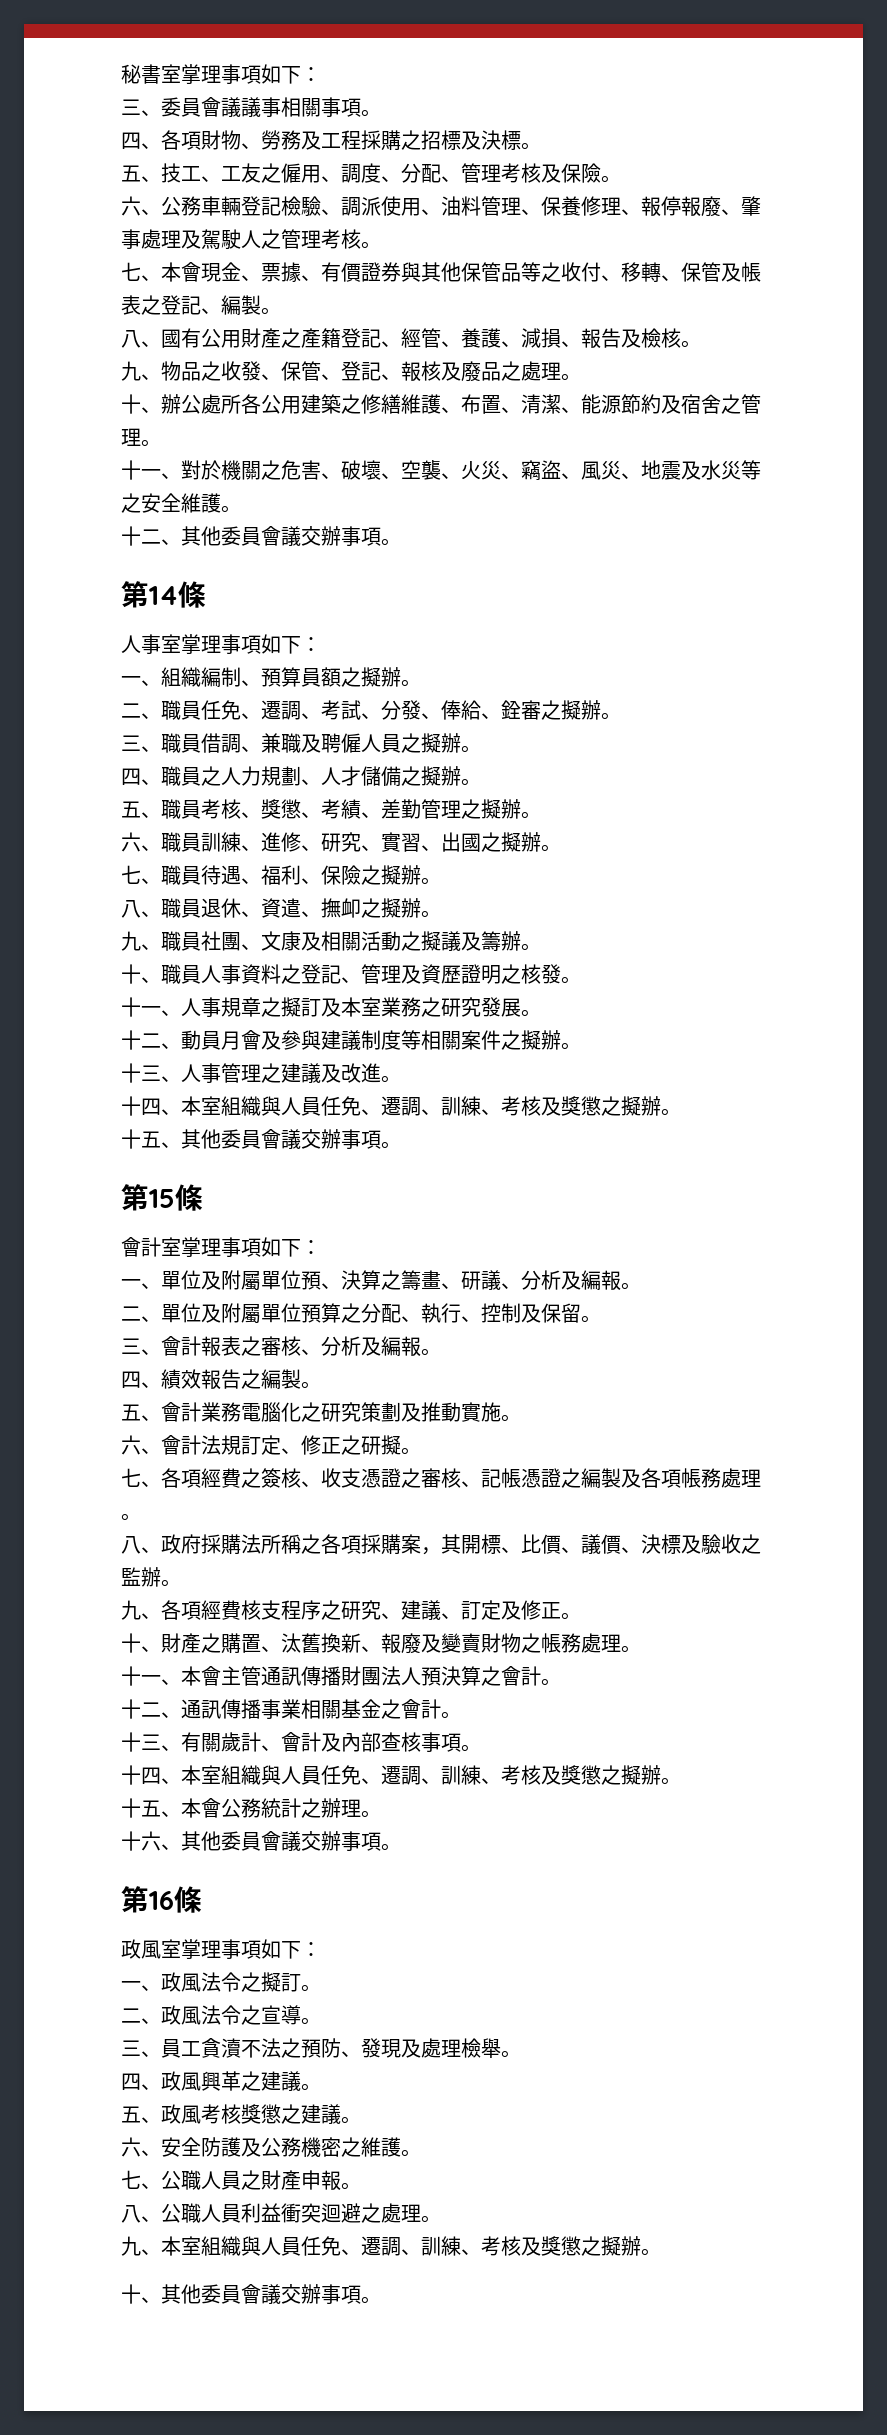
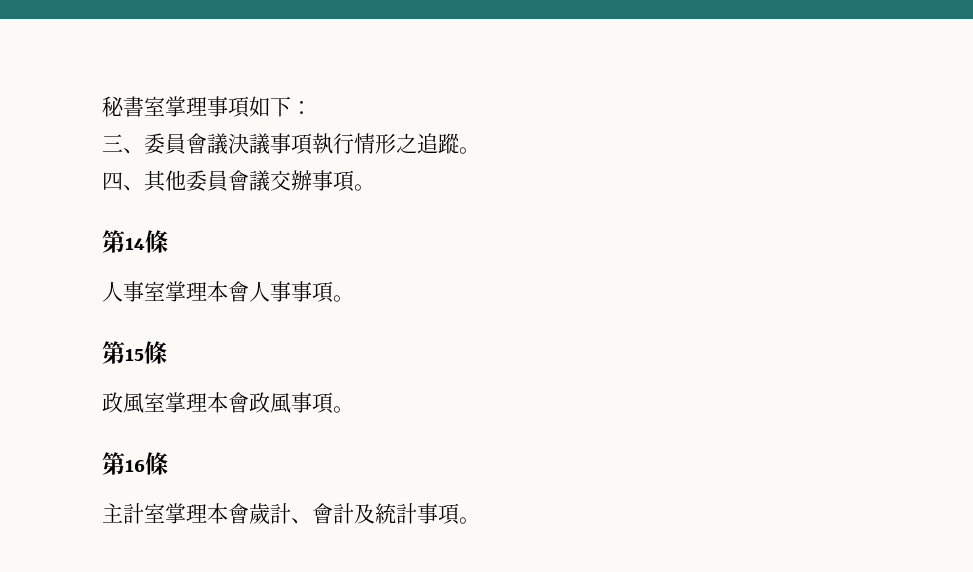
[241,97,381,117] [121,130,541,151] [121,163,621,183] [121,196,761,217] [121,229,381,250] [121,262,761,282] [121,295,281,315] [121,328,701,349] [121,361,581,382] [121,394,761,414] [121,428,161,447] [121,460,761,480] [121,493,241,513] [121,526,161,546] 議事相關事項。 // 四、各項財物、勞務及工程採購之招標及決標。 // 五、技工、工友之僱用、調度、分配、管理考核及保險。 // 六、公務車輛登記檢驗、調派使用、油料管理、保養修理、報停報廢、肇 // 事處理及駕駛人之管理考核。 // 七、本會現金、票據、有價證券與其他保管品等之收付、移轉、保管及帳 // 表之登記、編製。 // 八、國有公用財產之產籍登記、經管、養護、減損、報告及檢核。 // 九、物品之收發、保管、登記、報核及廢品之處理。 // 十、辦公處所各公用建築之修繕維護、布置、清潔、能源節約及宿舍之管 // 理。 // 十一、對於機關之危害、破壞、空襲、火災、竊盜、風災、地震及水災等 // 之安全維護。 // 十二 -> [228,133,480,155] [102,172,123,190] 決議事項執行情形之追蹤。 // 四
[221,634,321,654] [121,667,421,687] [121,700,621,720] [121,733,481,753] [121,766,481,787] [121,799,541,819] [121,832,561,852] [121,865,441,885] [121,898,441,918] [121,931,541,951] [121,964,581,984] [121,997,541,1017] [121,1030,581,1050] [121,1063,401,1083] [121,1096,681,1116] [121,1129,401,1149] [121,1184,203,1211] [121,1237,321,1257] [121,1270,641,1291] [121,1303,601,1324] [121,1336,441,1357] [121,1369,321,1390] [121,1402,521,1422] [121,1435,421,1455] [121,1468,761,1488] [121,1513,141,1521] [121,1534,761,1555] [121,1567,181,1587] [121,1600,581,1620] [121,1633,641,1654] [121,1666,561,1686] [121,1699,461,1719] [121,1732,481,1752] [121,1765,681,1785] [121,1798,381,1818] [121,1831,401,1851] [121,1886,202,1913] [121,1939,321,1959] [121,1972,321,1992] [121,2005,321,2025] [121,2038,521,2058] [121,2071,321,2091] [121,2104,361,2124] [121,2137,421,2157] [121,2170,361,2191] [121,2203,441,2223] [121,2236,661,2256] [121,2284,321,2304] 事項如下： // 一、組織編制、預算員額之擬辦。 // 二、職員任免、遷調、考試、分發、俸給、銓審之擬辦。 // 三、職員借調、兼職及聘僱人員之擬辦。 // 四、職員之人力規劃、人才儲備之擬辦。 // 五、職員考核、獎懲、考績、差勤管理之擬辦。 // 六、職員訓練、進修、研究、實習、出國之擬辦。 // 七、職員待遇、福利、保險之擬辦。 // 八、職員退休、資遣、撫卹之擬辦。 // 九、職員社團、文康及相關活動之擬議及籌辦。 // 十、職員人事資料之登記、管理及資歷證明之核發。 // 十一、人事規章之擬訂及本室業務之研究發展。 // 十二、動員月會及參與建議制度等相關案件之擬辦。 // 十三、人事管理之建議及改進。 // 十四、本室組織與人員任免、遷調、訓練、考核及獎懲之擬辦。 // 十五、其他委員會議交辦事項。 // 第15條 // 會計室掌理事項如下： // 一、單位及附屬單位預、決算之籌畫、研議、分析及編報。 // 二、單位及附屬單位預算之分配、執行、控制及保留。 // 三、會計報表之審核、分析及編報。 // 四、績效報告之編製。 // 五、會計業務電腦化之研究策劃及推動實施。 // 六、會計法規訂定、修正之研擬。 // 七、各項經費之簽核、收支憑證之審核、記帳憑證之編製及各項帳務處理 // 。 // 八、政府採購法所稱之各項採購案，其開標、比價、議價、決標及驗收之 // 監辦。 // 九、各項經費核支程序之研究、建議、訂定及修正。 // 十、財產之購置、汰舊換新、報廢及變賣財物之帳務處理。 // 十一、本會主管通訊傳播財團法人預決算之會計。 // 十二、通訊傳播事業相關基金之會計。 // 十三、有關歲計、會計及內部查核事項。 // 十四、本室組織與人員任免、遷調、訓練、考核及獎懲之擬辦。 // 十五、本會公務統計之辦理。 // 十六、其他委員會議交辦事項。 // 第16條 // 政風室掌理事項如下： // 一、政風法令之擬訂。 // 二、政風法令之宣導。 // 三、員工貪瀆不法之預防、發現及處理檢舉。 // 四、政風興革之建議。 // 五、政風考核獎懲之建議。 // 六、安全防護及公務機密之維護。 // 七、公職人員之財產申報。 // 八、公職人員利益衝突迴避之處理。 // 九、本室組織與人員任免、遷調、訓練、考核及獎懲之擬辦。 // 十、其他委員會議交辦 -> [207,281,354,303] [102,341,167,364] [102,392,354,414] [102,452,168,475] [102,503,417,525] 本會人事事項。 // 第15條 // 政風室掌理本會政風事項。 // 第16條 // 主計室掌理本會歲計、會計及統計

